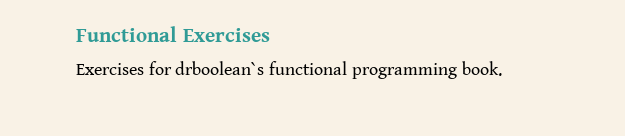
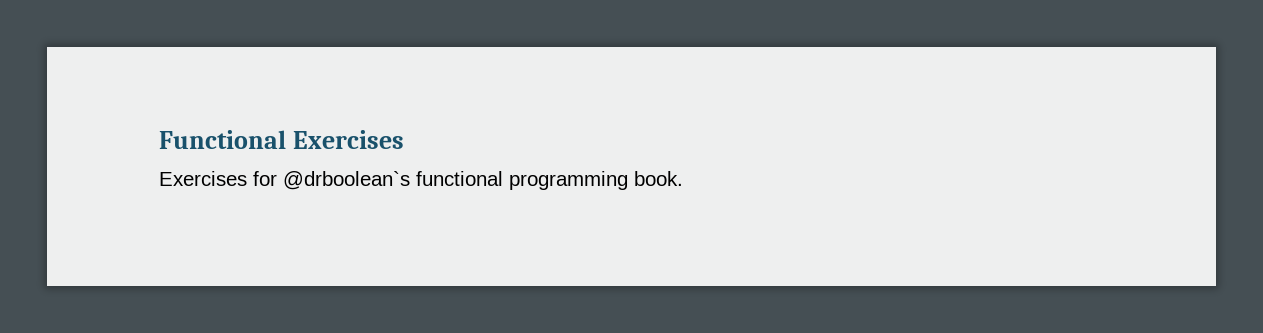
[175,61,265,75] drboolean`s -> [283,171,410,190] @drboolean`s

